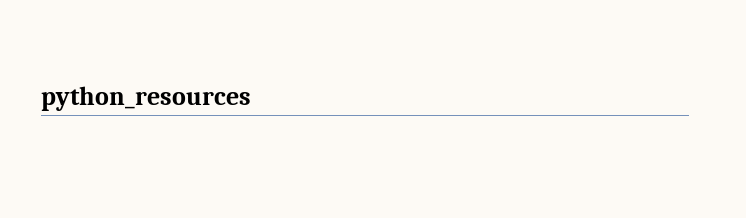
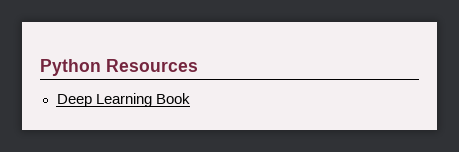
[41,86,251,111] python_resources -> [40,59,198,76] [56,93,190,107] Python Resources // Deep Learning Book

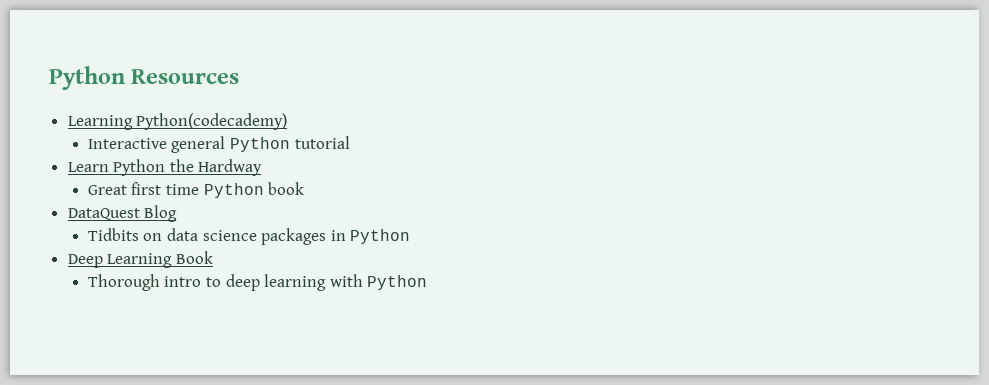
[56,93,190,107] Deep Learning Book -> [67,113,288,130] [87,136,350,153] [67,159,263,176] [87,182,305,198] [67,205,178,222] [87,228,411,245] [67,251,213,268] [87,274,428,291] Learning Python(codecademy) // Interactive general Python tutorial // Learn Python the Hardway // Great first time Python book // DataQuest Blog // Tidbits on data science packages in Python // Deep Learning Book // Thorough intro to deep learning with Python

